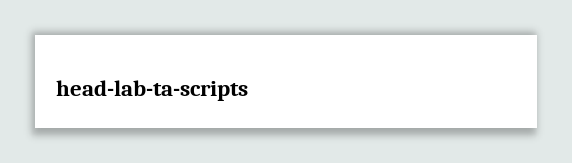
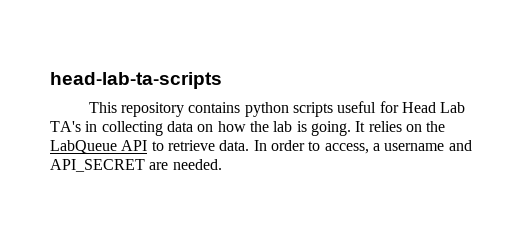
(248, 90) none -> [88,101,466,117] [50,121,446,136] [50,140,472,154] [50,159,222,172] // This repository contains python scripts useful for Head Lab TA's in collecting data on how the lab is going. It relies on the LabQueue API to retrieve data. In order to access, a username and API_SECRET are needed.

